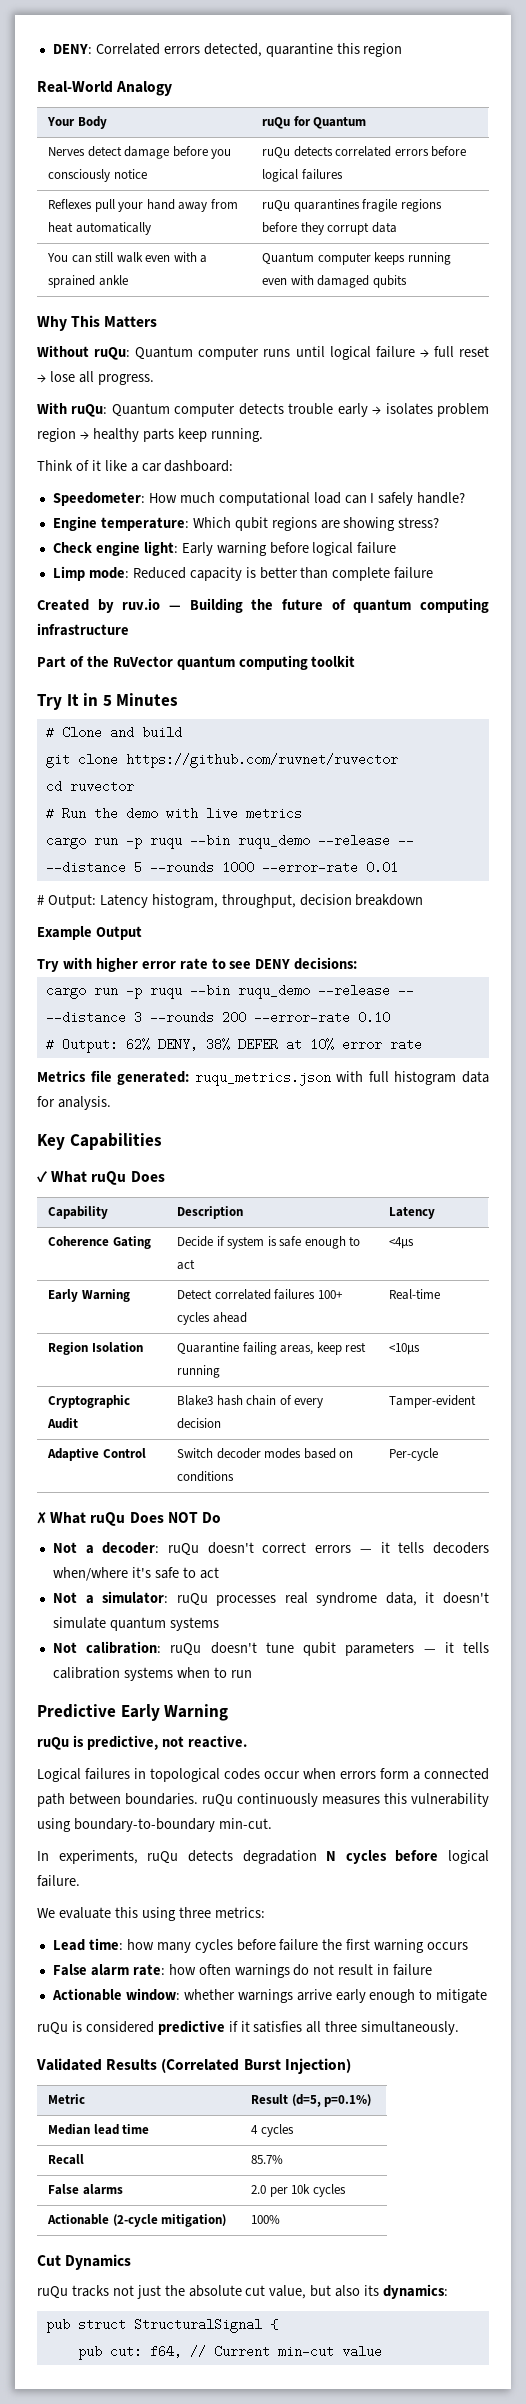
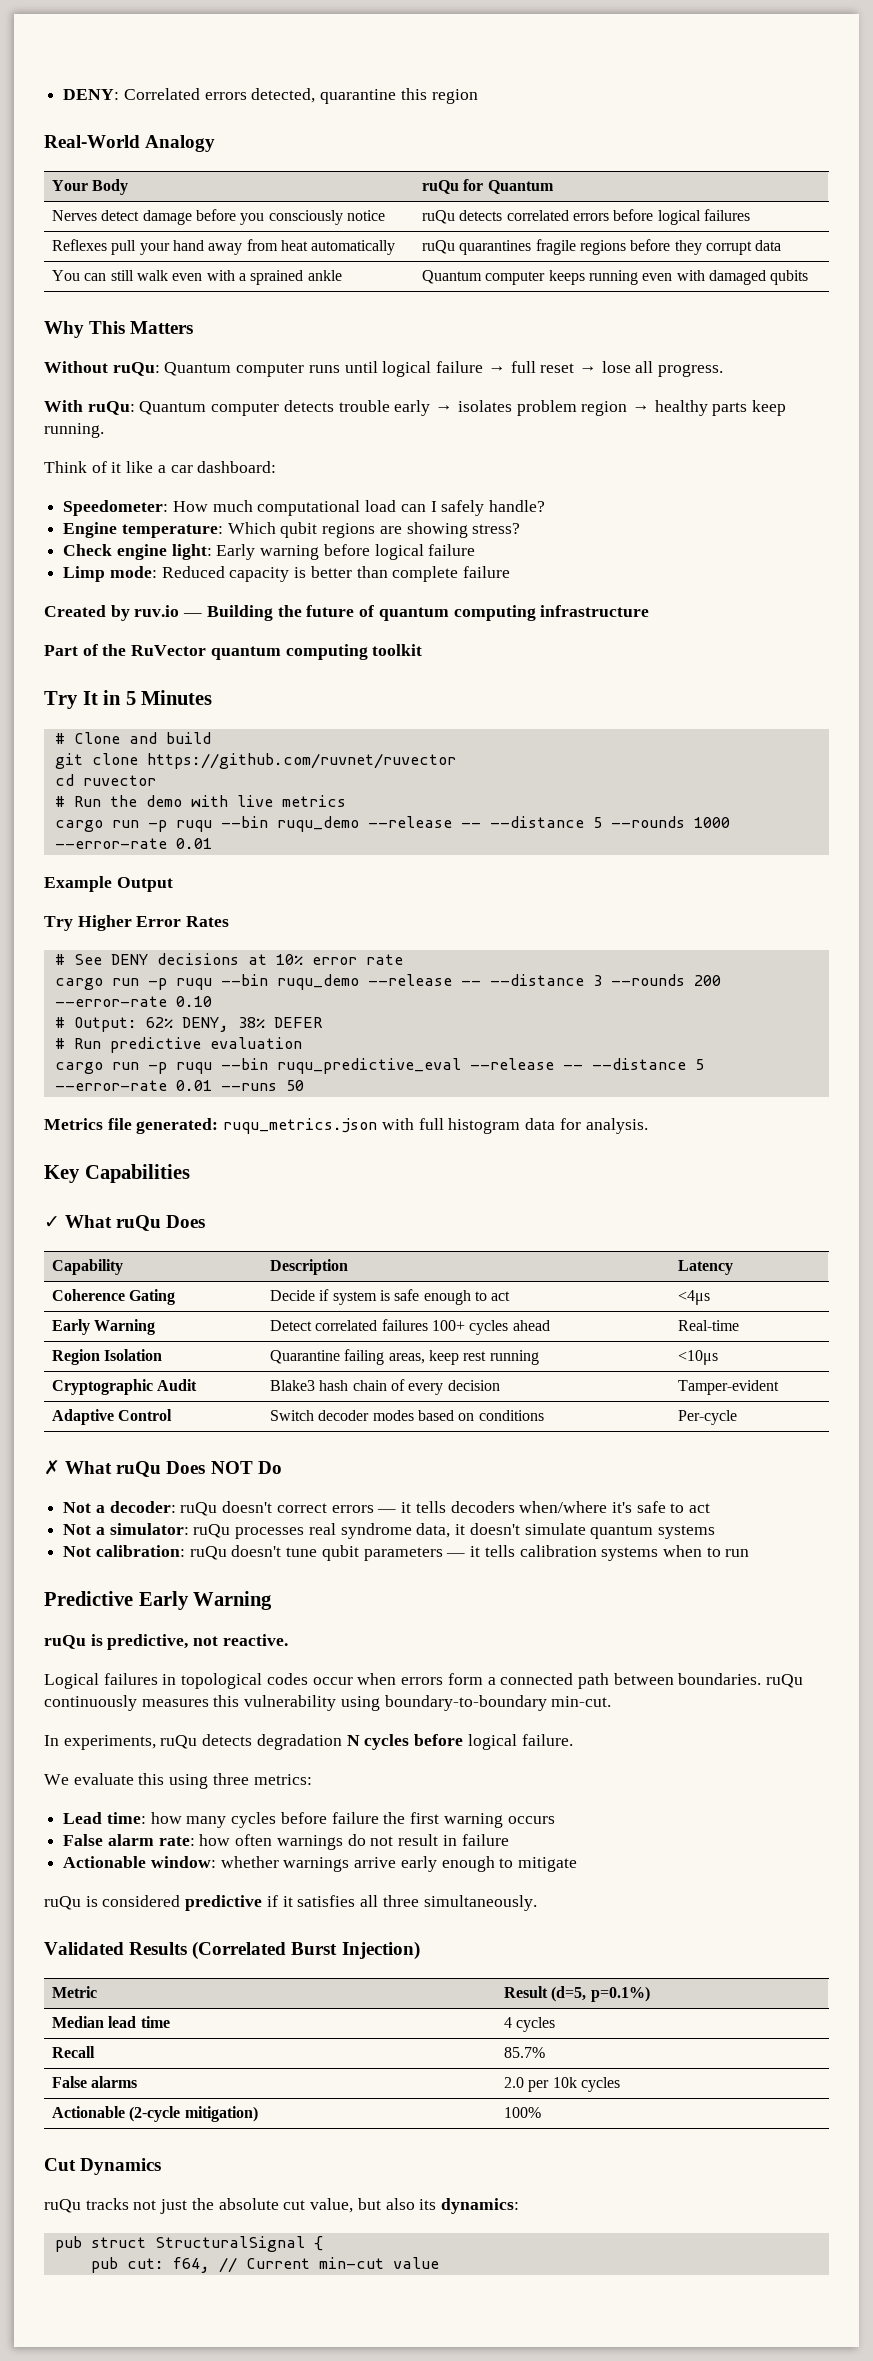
[37,894,424,908] [37,926,142,940] [37,957,358,972] # Output: Latency histogram, throughput, decision breakdown // Example Output // Try with higher error rate to see DENY decisions: -> [44,876,173,892] [44,915,230,931] [54,953,403,965] Example Output // Try Higher Error Rates // # See DENY decisions at 10% error rate
[285,1038,422,1051] at 10% error rate -> [54,1037,302,1053] [54,1058,704,1074] [54,1080,304,1091] // # Run predictive evaluation // cargo run -p ruqu --bin ruqu_predictive_eval --release -- --distance 5 --error-rate 0.01 --runs 50

